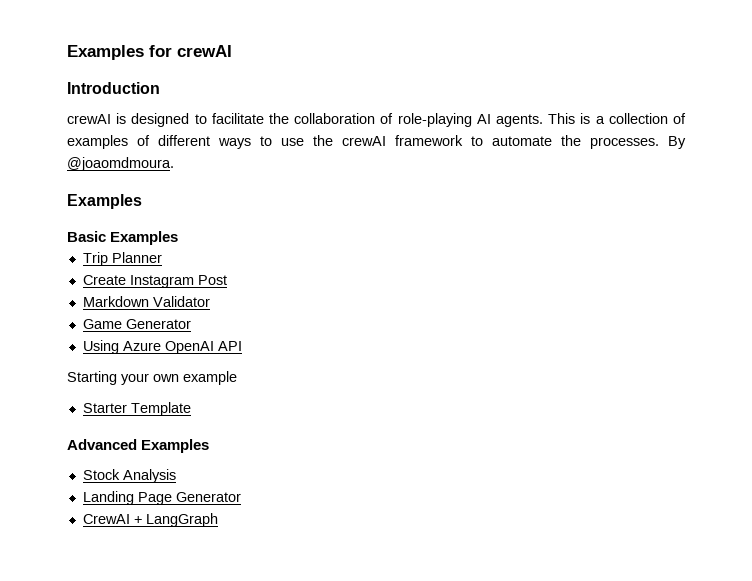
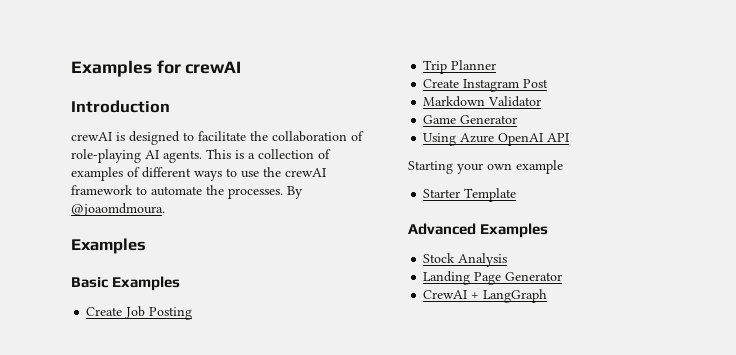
(179, 238) none -> [86,306,193,320] // Create Job Posting

